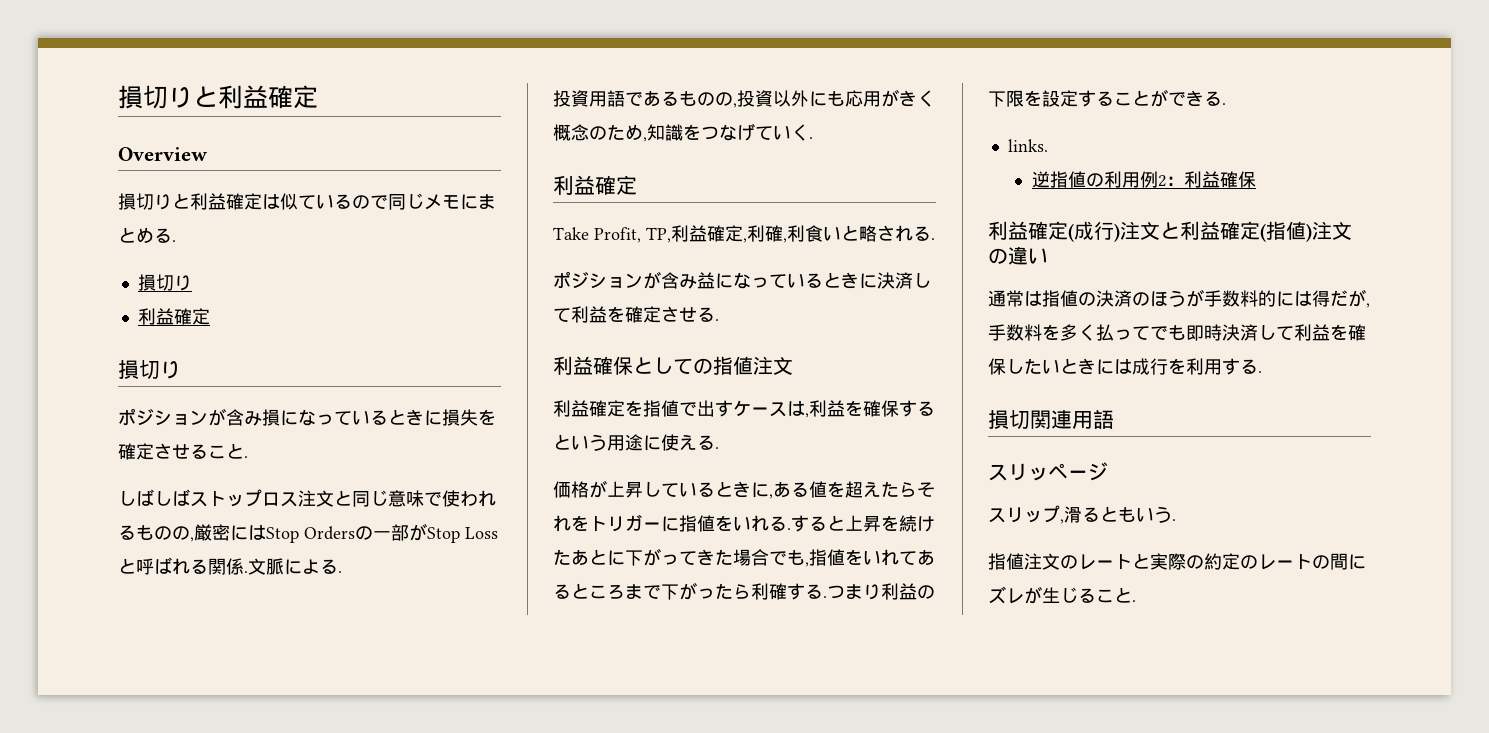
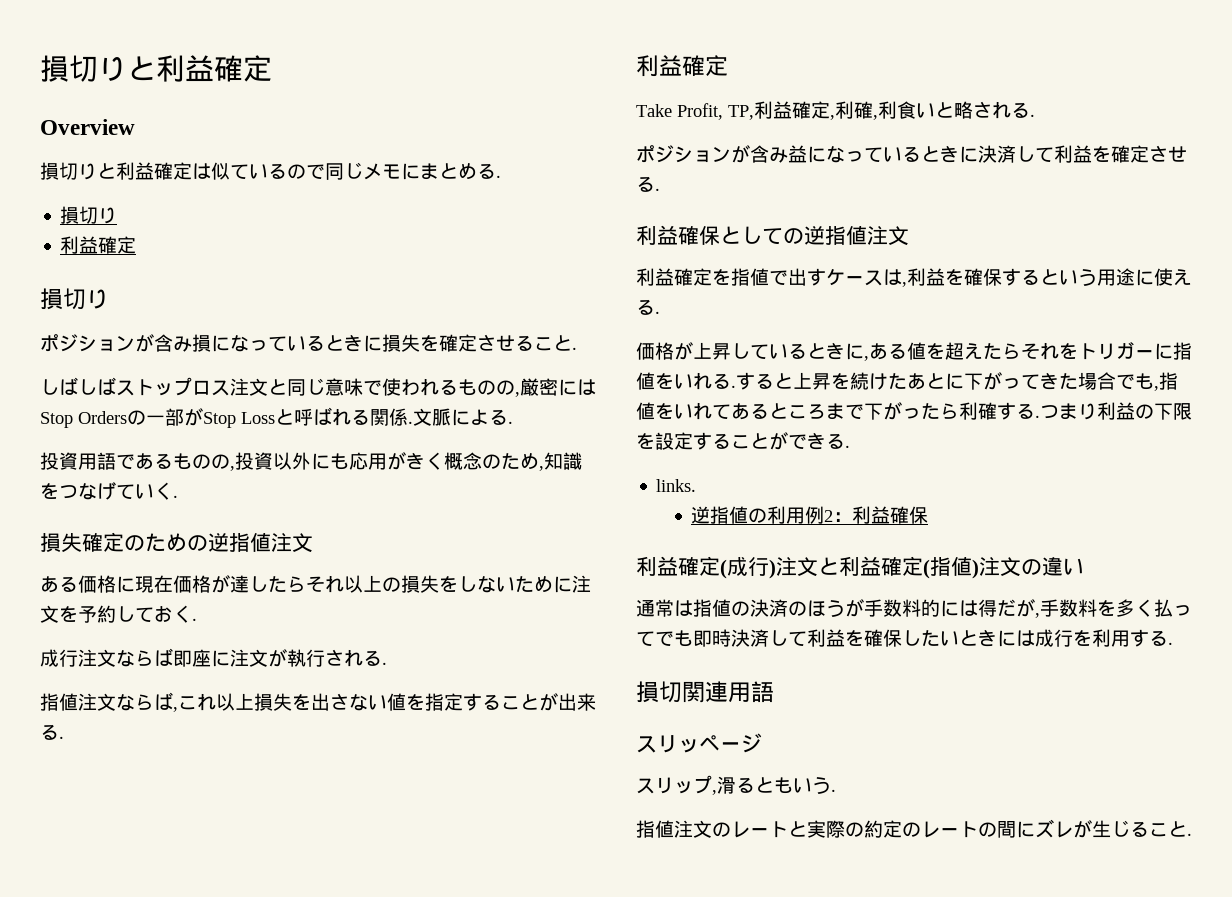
(813, 138) none -> [40,532,313,553] [40,575,591,593] [40,605,197,623] [40,648,387,667] [40,692,596,712] [40,724,64,740] // 損失確定のための逆指値注文 // ある価格に現在価格が達したらそれ以上の損失をしないために注文を予約しておく. // 成行注文ならば即座に注文が執行される. // 指値注文ならば,これ以上損失を出さない値を指定することが出来る.
(713, 366) none -> [804,226,825,245] 逆

